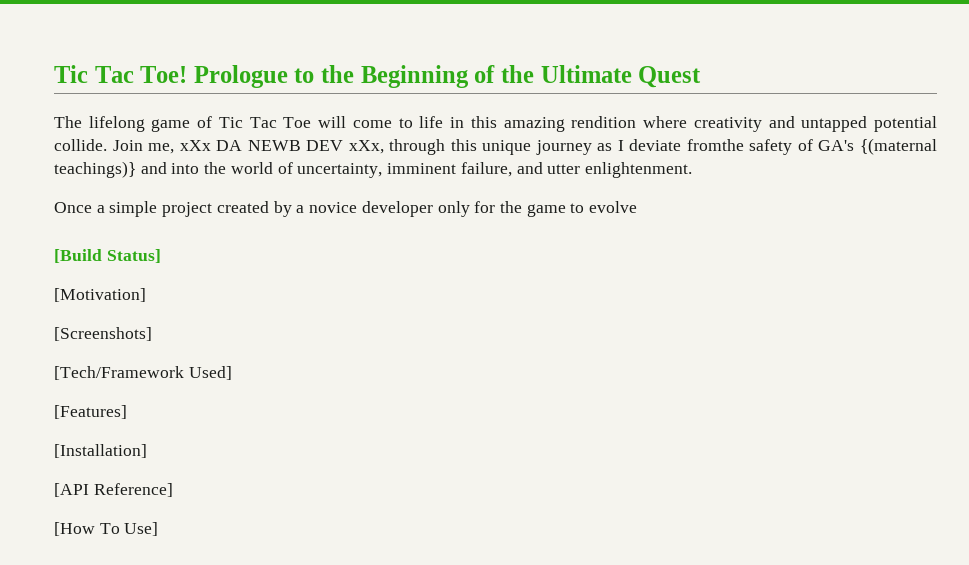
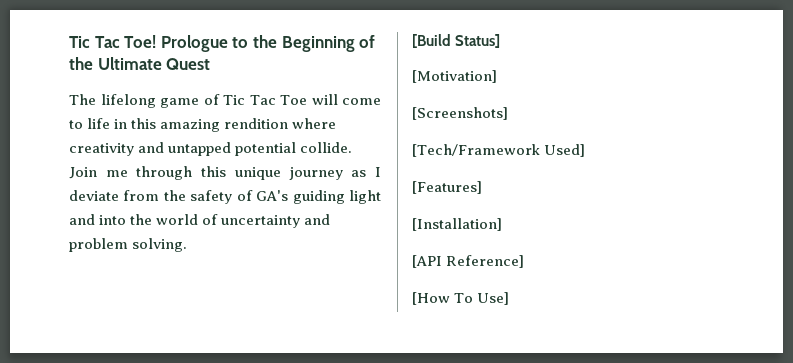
[148,140,384,154] me, xXx DA NEWB DEV xXx, -> [105,170,128,177] me
[686,139,744,151] fromthe -> [123,190,186,201] from the
[859,138,937,155] [54,161,136,178] {(maternal teachings)} -> [292,190,382,204] guiding light
[297,162,692,178] [54,201,638,217] uncertainty, imminent failure, and utter enlightenment. // Once a simple project created by a novice developer only for the game to evolve -> [221,214,331,228] [69,238,188,252] uncertainty and problem solving.

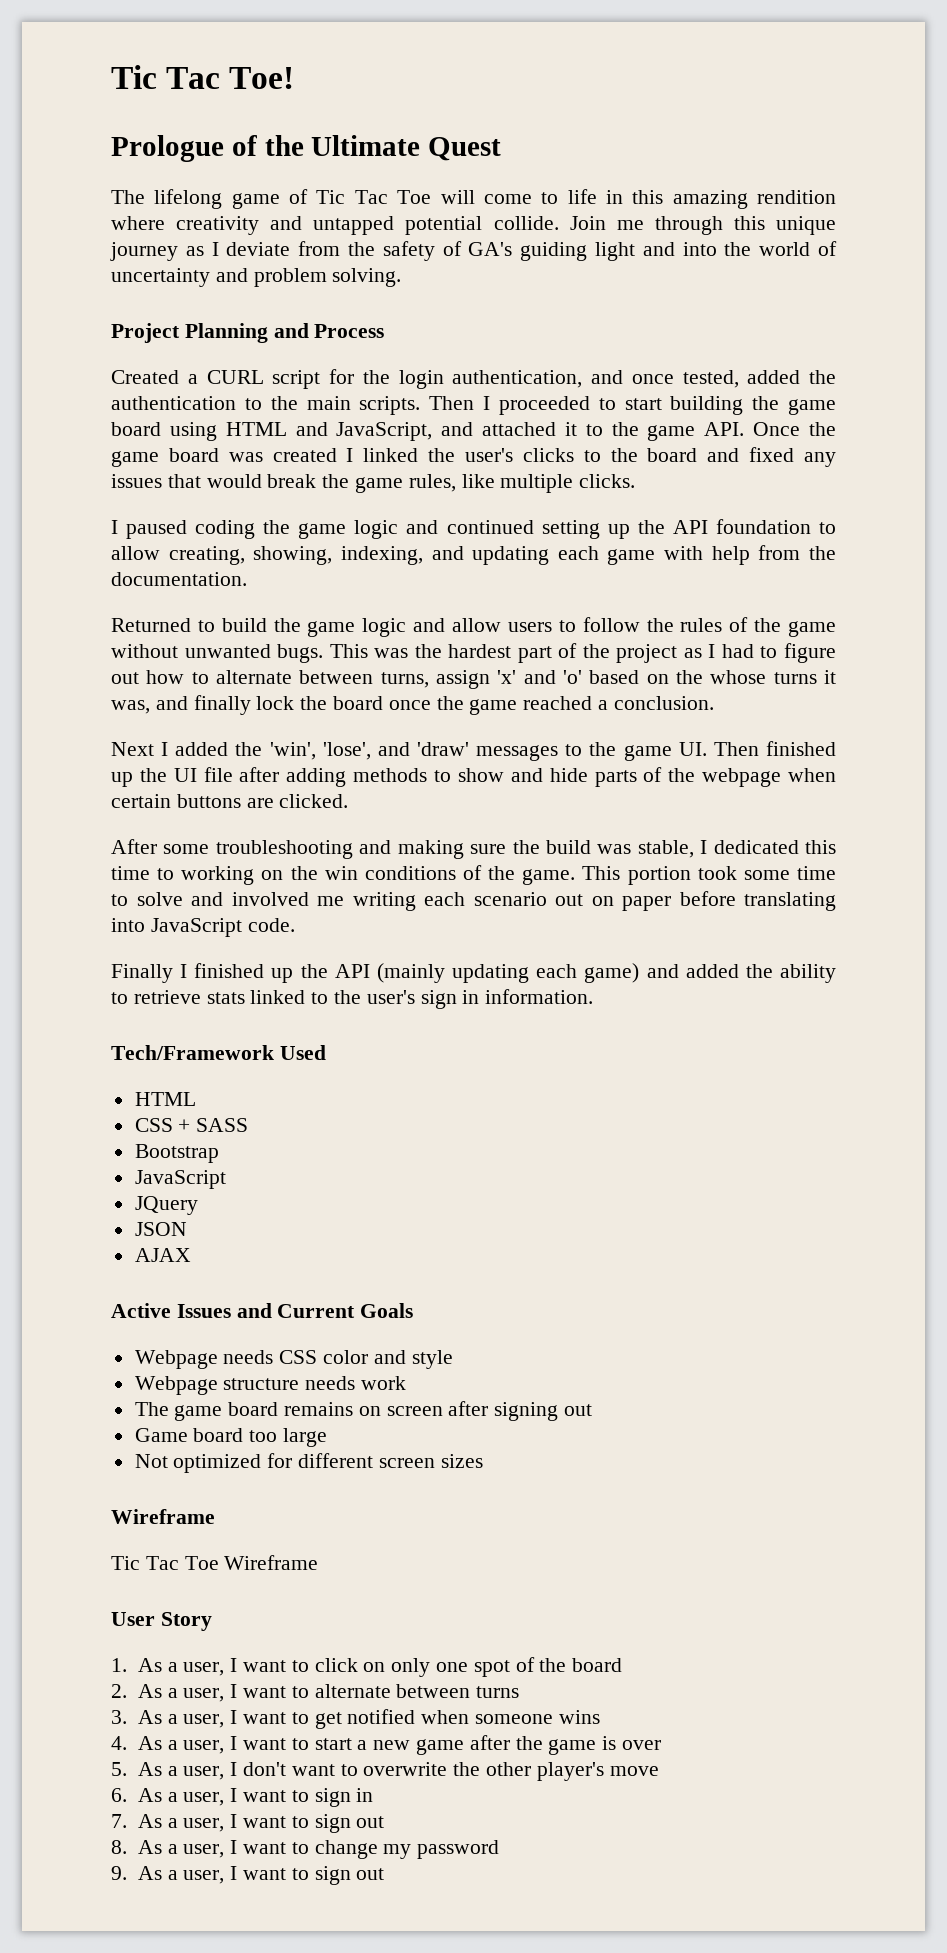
[160,35,355,52] Prologue to the Beginning -> [111,135,224,162] // Prologue
[412,34,501,48] [412,70,497,83] [412,107,508,120] [412,144,586,157] [412,181,482,194] [412,218,502,231] [412,255,525,268] [412,292,510,305] [Build Status] // [Motivation] // [Screenshots] // [Tech/Framework Used] // [Features] // [Installation] // [API Reference] // [How To Use] -> [111,323,385,343] [111,369,836,389] [111,396,837,415] [111,422,836,441] [111,447,836,467] [111,474,636,493] [111,519,837,539] [111,545,836,565] [111,572,247,586] [111,617,837,637] [111,643,836,663] [111,670,837,689] [111,695,714,715] [111,741,836,761] [111,767,836,787] [111,794,349,808] [111,839,836,859] [111,865,836,885] [111,891,836,911] [111,918,295,937] [111,963,836,983] [111,989,594,1009] [111,1045,326,1060] [134,1092,196,1106] [134,1118,249,1132] [134,1144,219,1163] [134,1170,226,1189] [134,1196,198,1215] [134,1222,187,1236] [134,1248,191,1262] [111,1303,414,1318] [134,1350,453,1369] [134,1376,407,1395] [134,1401,593,1421] [134,1428,328,1447] [134,1453,483,1473] [111,1509,215,1524] [111,1555,319,1570] [111,1612,212,1631] [111,1657,623,1677] [111,1684,520,1702] [111,1709,600,1729] [111,1735,662,1755] [111,1762,659,1781] [111,1788,374,1807] [111,1814,385,1833] [111,1840,500,1859] [111,1866,385,1885] Project Planning and Process // Created a CURL script for the login authentication, and once tested, added the authentication to the main scripts. Then I proceeded to start building the game board using HTML and JavaScript, and attached it to the game API. Once the game board was created I linked the user's clicks to the board and fixed any issues that would break the game rules, like multiple clicks. // I paused coding the game logic and continued setting up the API foundation to allow creating, showing, indexing, and updating each game with help from the documentation. // Returned to build the game logic and allow users to follow the rules of the game without unwanted bugs. This was the hardest part of the project as I had to figure out how to alternate between turns, assign 'x' and 'o' based on the whose turns it was, and finally lock the board once the game reached a conclusion. // Next I added the 'win', 'lose', and 'draw' messages to the game UI. Then finished up the UI file after adding methods to show and hide parts of the webpage when certain buttons are clicked. // After some troubleshooting and making sure the build was stable, I dedicated this time to working on the win conditions of the game. This portion took some time to solve and involved me writing each scenario out on paper before translating into JavaScript code. // Finally I finished up the API (mainly updating each game) and added the ability to retrieve stats linked to the user's sign in information. // Tech/Framework Used // HTML // CSS + SASS // Bootstrap // JavaScript // JQuery // JSON // AJAX // Active Issues and Current Goals // Webpage needs CSS color and style // Webpage structure needs work // The game board remains on screen after signing out // Game board too large // Not optimized for different screen sizes // Wireframe // Tic Tac Toe Wireframe // User Story // 1. As a user, I want to click on only one spot of the board // 2. As a user, I want to alternate between turns // 3. As a user, I want to get notified when someone wins // 4. As a user, I want to start a new game after the game is over // 5. As a user, I don't want to overwrite the other player's move // 6. As a user, I want to sign in // 7. As a user, I want to sign out // 8. As a user, I want to change my password // 9. As a user, I want to sign out

